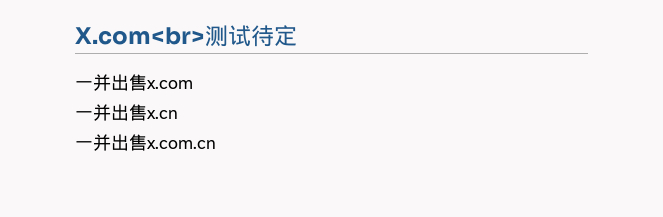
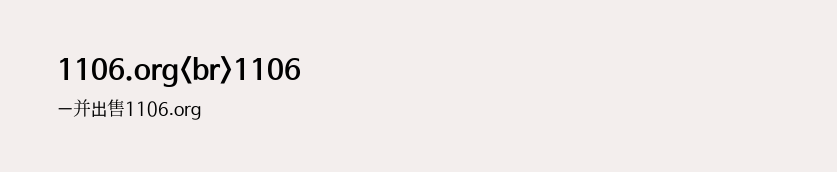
[75,25,297,47] [75,74,193,91] [75,104,178,121] [75,134,216,151] X.com<br>测试待定 // 一并出售x.com // 一并出售x.cn // 一并出售x.com.cn -> [57,56,301,87] [57,99,202,120] 1106.org<br>1106 // 一并出售1106.org

